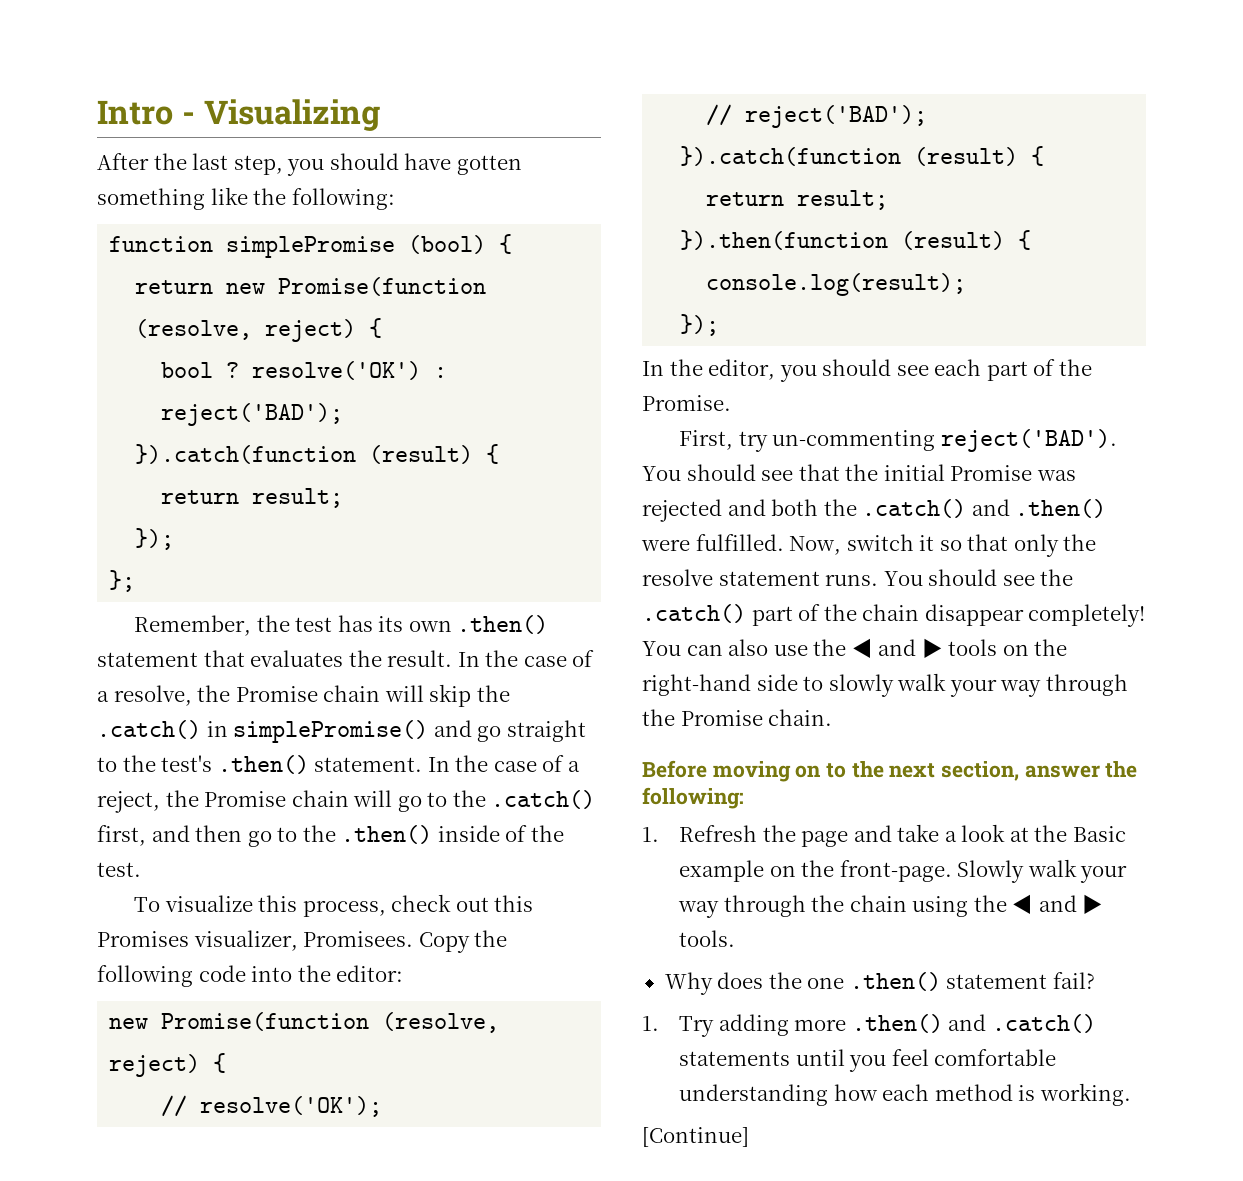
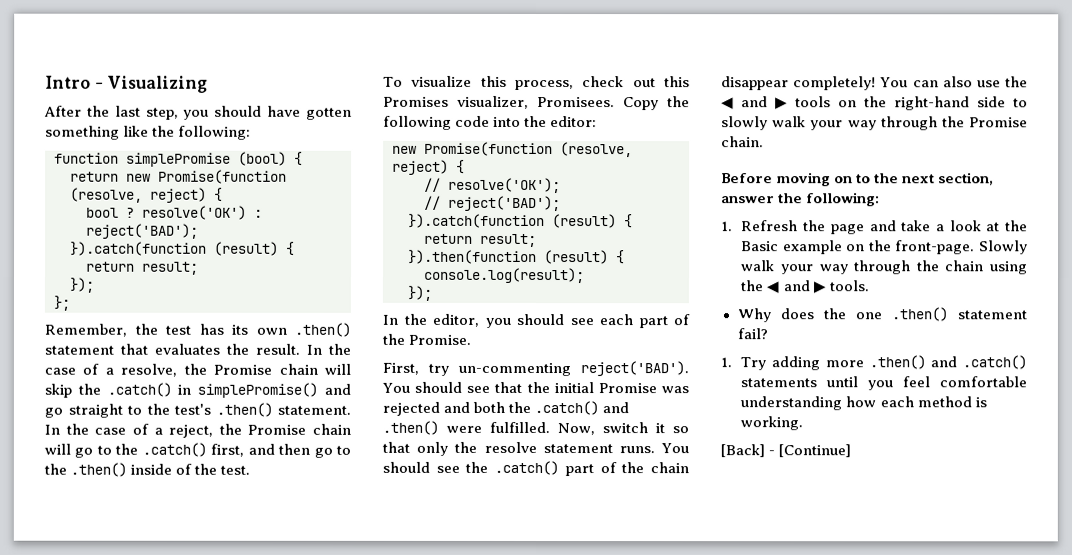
(1131, 1094) none -> [720,444,776,458] [Back] -

